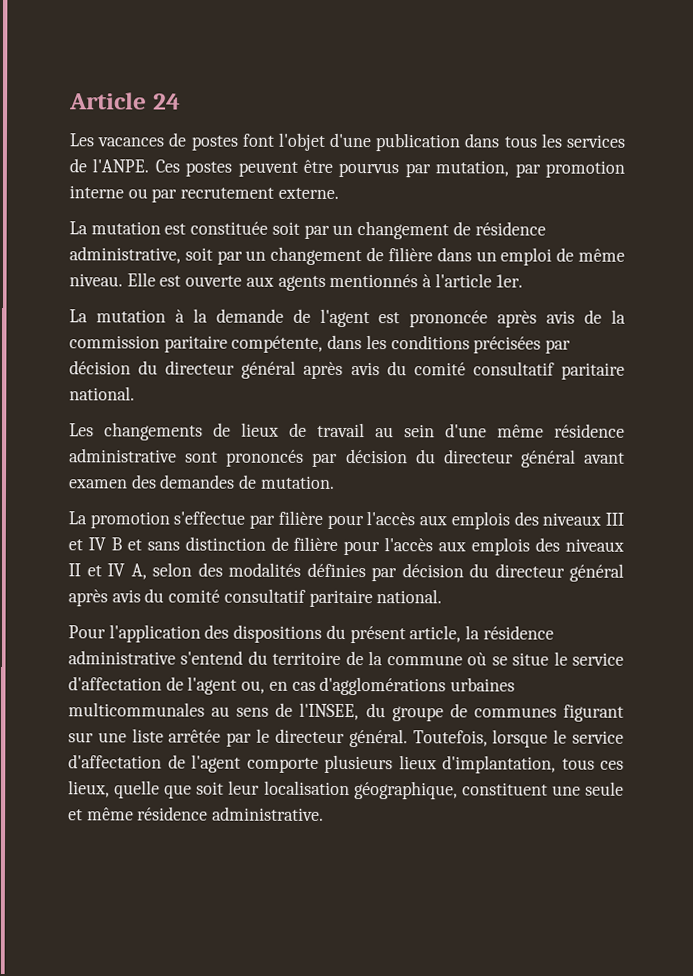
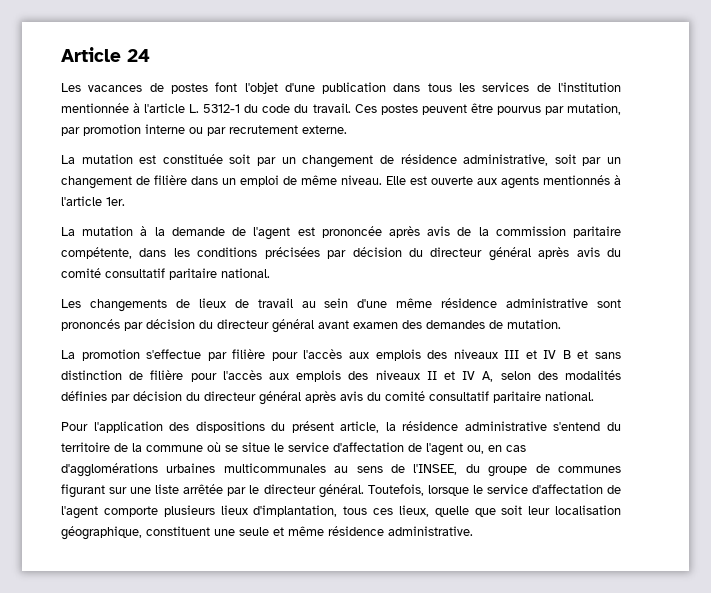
[92,158,150,173] l'ANPE. -> [558,82,622,92] [61,103,351,113] l'institution mentionnée à l'article L. 5312-1 du code du travail.

